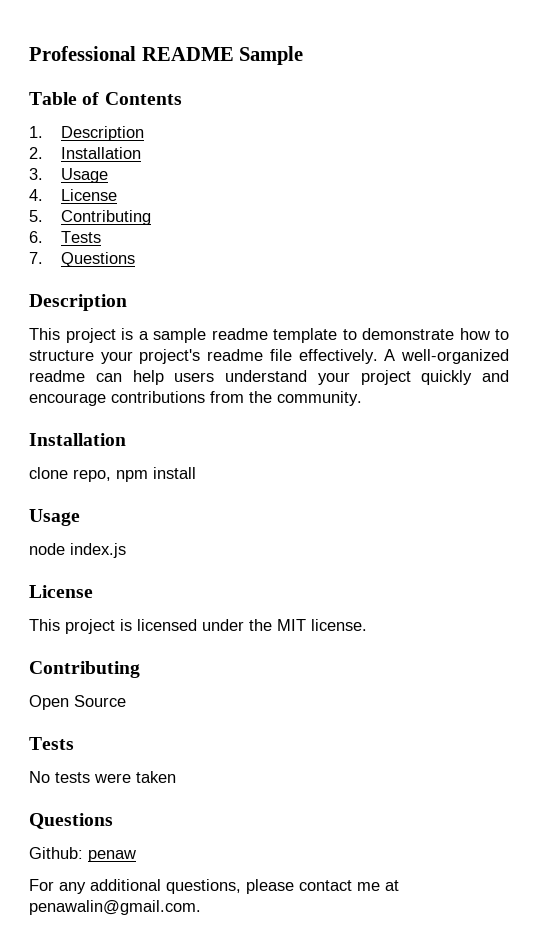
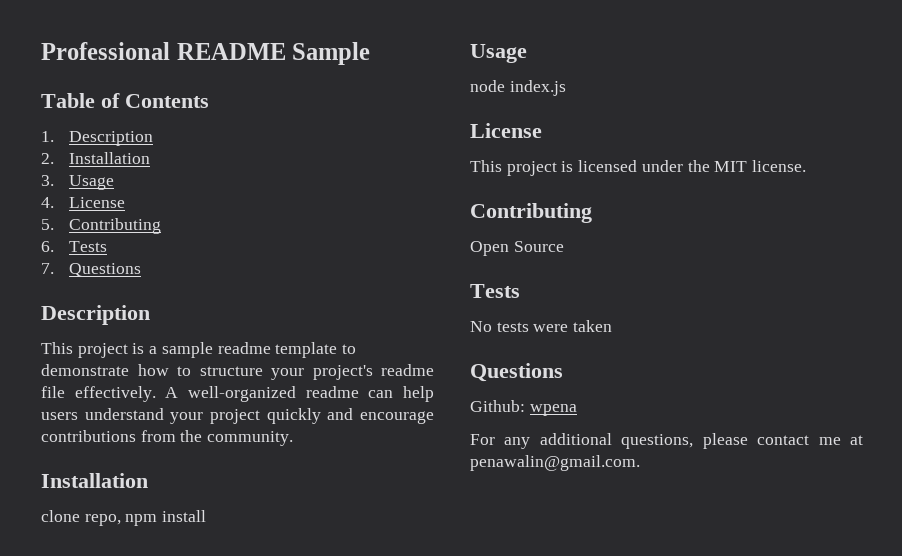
[88,850,136,862] penaw -> [529,404,577,416] wpena

